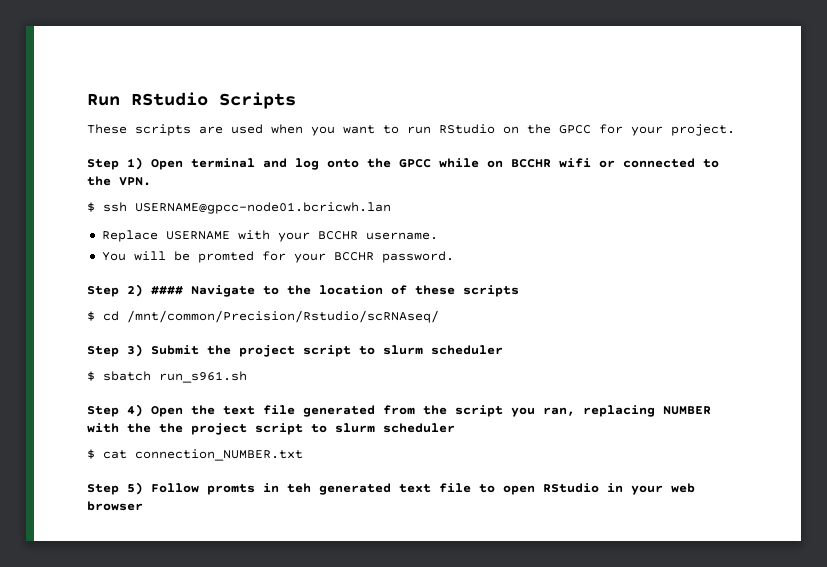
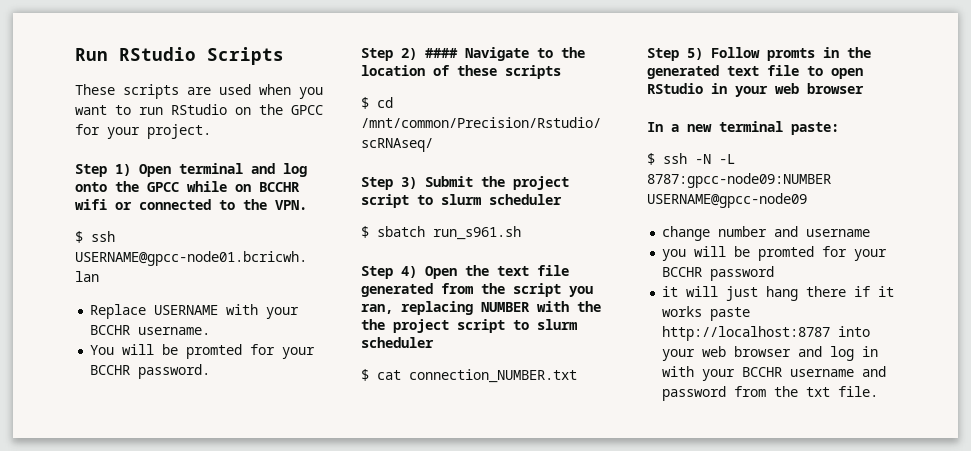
[287,483,311,493] teh -> [847,47,871,58] the
(143, 506) none -> [647,121,839,135] [647,153,735,165] [647,173,831,188] [647,193,807,208] [662,226,871,241] [662,246,888,261] [662,266,775,281] [662,286,895,301] [662,306,751,321] [662,326,871,341] [662,346,879,361] [662,366,887,381] [662,386,879,401] // In a new terminal paste: // $ ssh -N -L 8787:gpcc-node09:NUMBER USERNAME@gpcc-node09 // change number and username // you will be promted for your BCCHR password // it will just hang there if it works paste http://localhost:8787 into your web browser and log in with your BCCHR username and password from the txt file.

